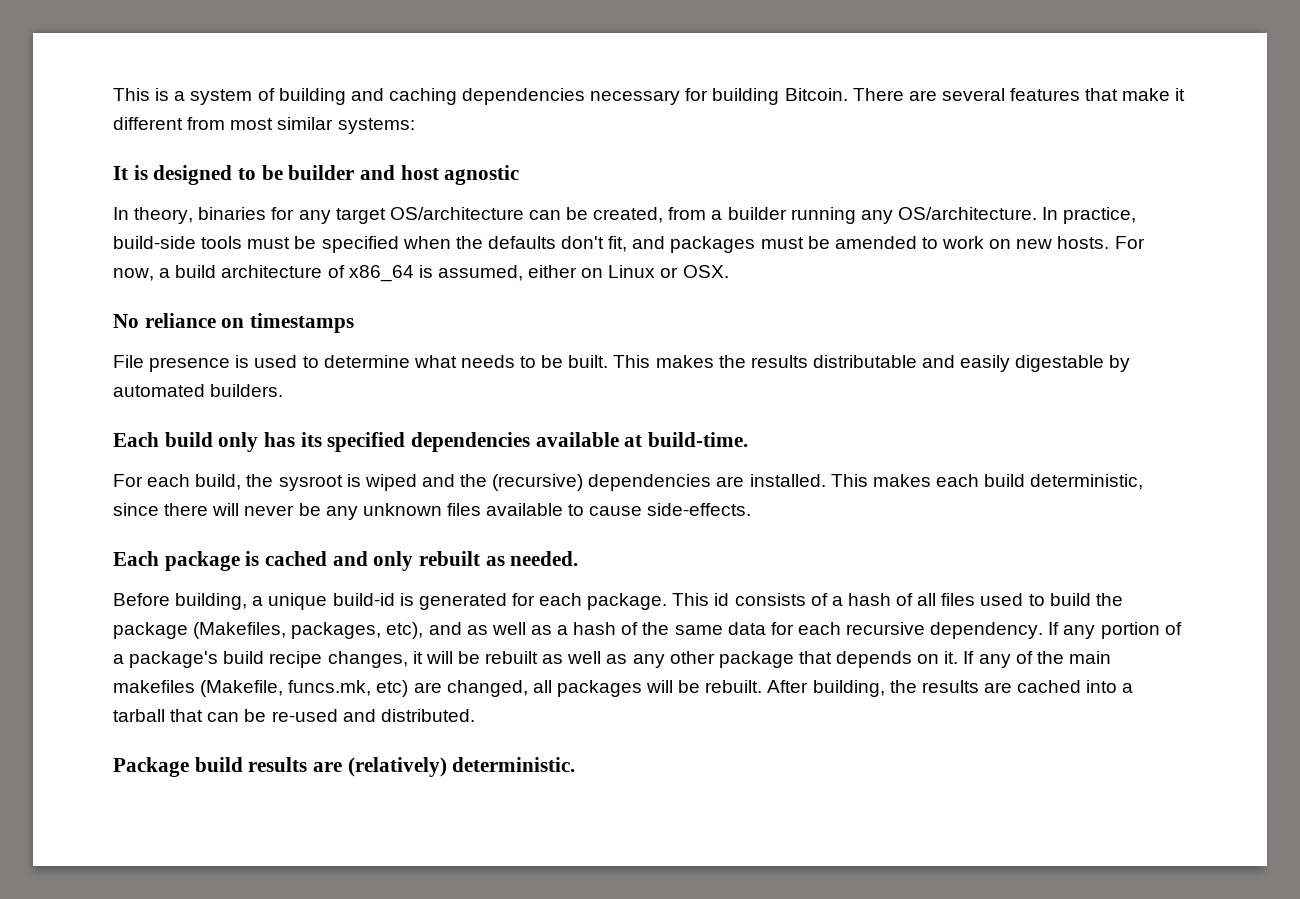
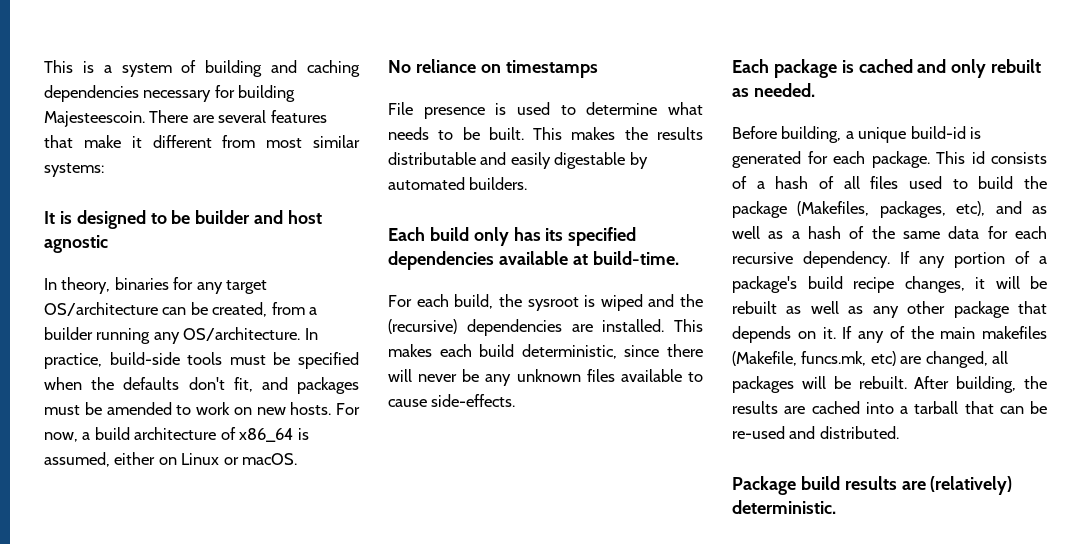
[784,88,848,101] Bitcoin. -> [44,111,145,127] Majesteescoin.
[682,265,729,278] OSX. -> [242,453,298,465] macOS.

